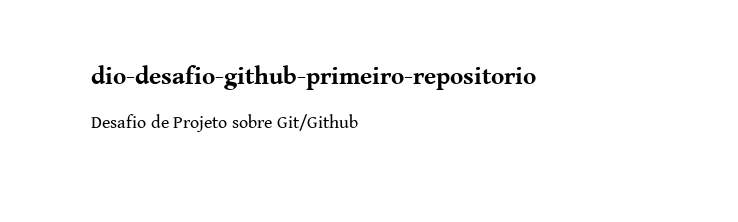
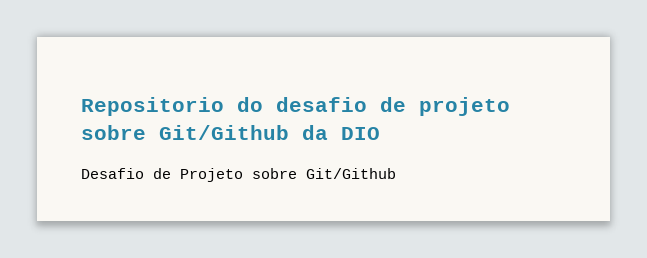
[91,65,536,90] dio-desafio-github-primeiro-repositorio -> [81,97,510,116] [81,125,380,140] Repositorio do desafio de projeto sobre Git/Github da DIO

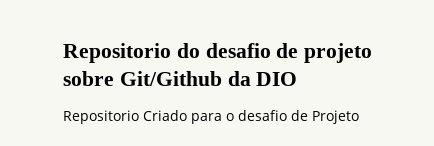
[81,168,396,182] Desafio de Projeto sobre Git/Github -> [63,110,359,124] Repositorio Criado para o desafio de Projeto

